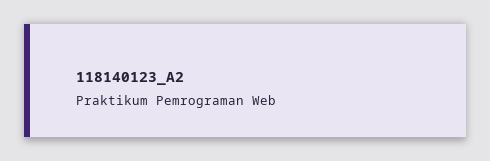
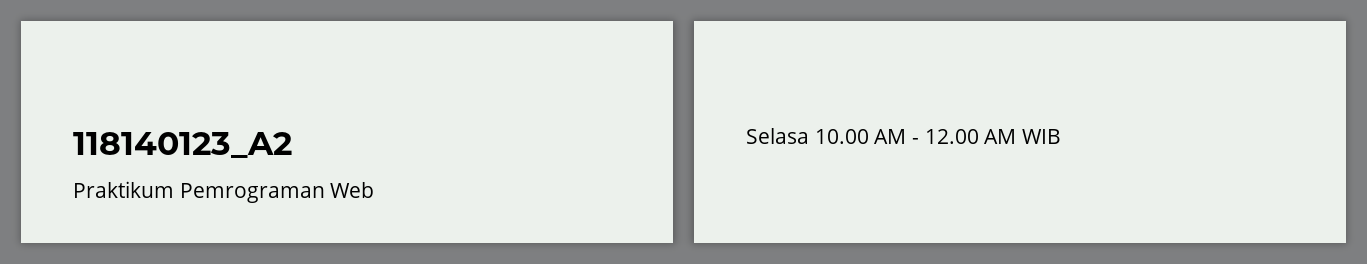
(276, 100) none -> [746,128,1062,144] // Selasa 10.00 AM - 12.00 AM WIB

